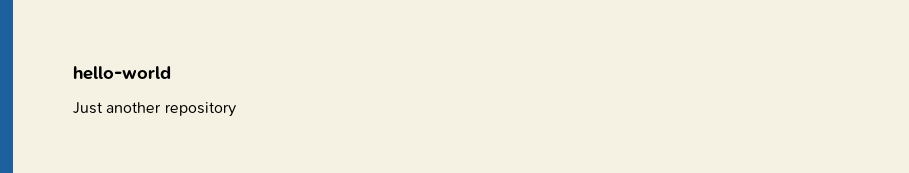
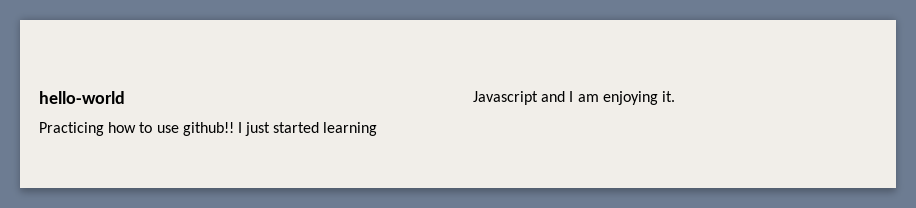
[73,102,236,117] Just another repository -> [39,122,378,136] [473,91,675,105] Practicing how to use github!! I just started learning Javascript and I am enjoying it.

